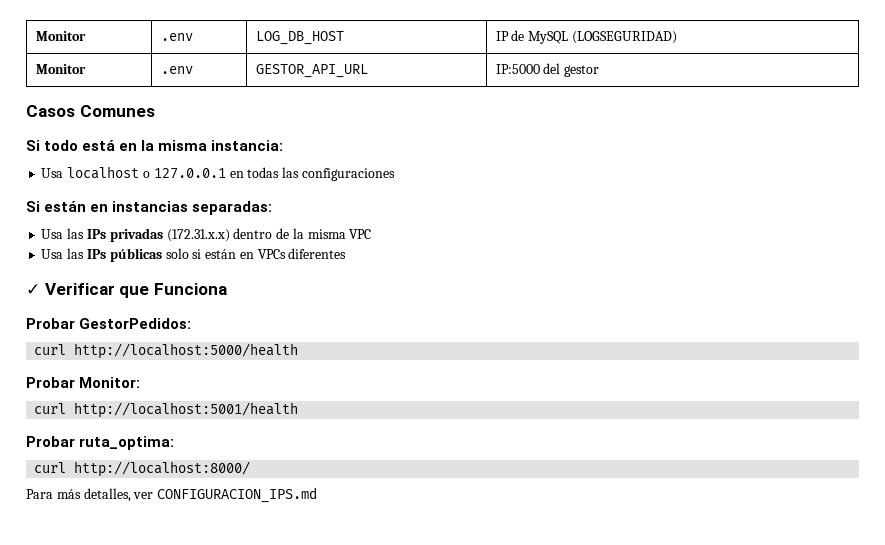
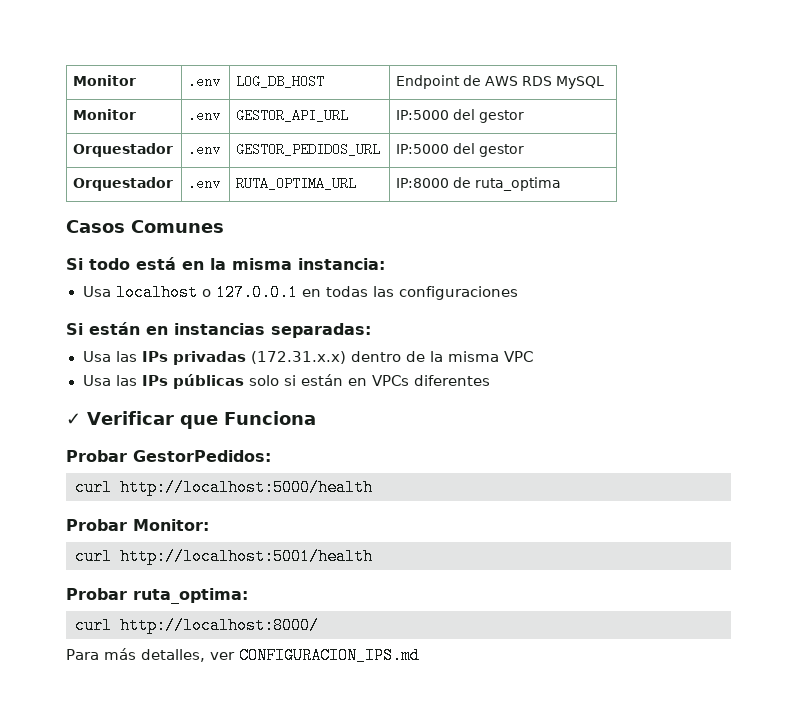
[495,30,525,41] IP de -> [396,75,553,89] Endpoint de AWS RDS
[572,31,678,44] (LOGSEGURIDAD) -> (605, 82) none
(600, 71) none -> [73,143,174,157] [188,143,221,156] [236,143,381,156] [396,143,525,157] [73,177,174,191] [188,177,221,190] [236,177,357,190] [396,177,562,191] // Orquestador | .env | GESTOR_PEDIDOS_URL | IP:5000 del gestor // Orquestador | .env | RUTA_OPTIMA_URL | IP:8000 de ruta_optima

